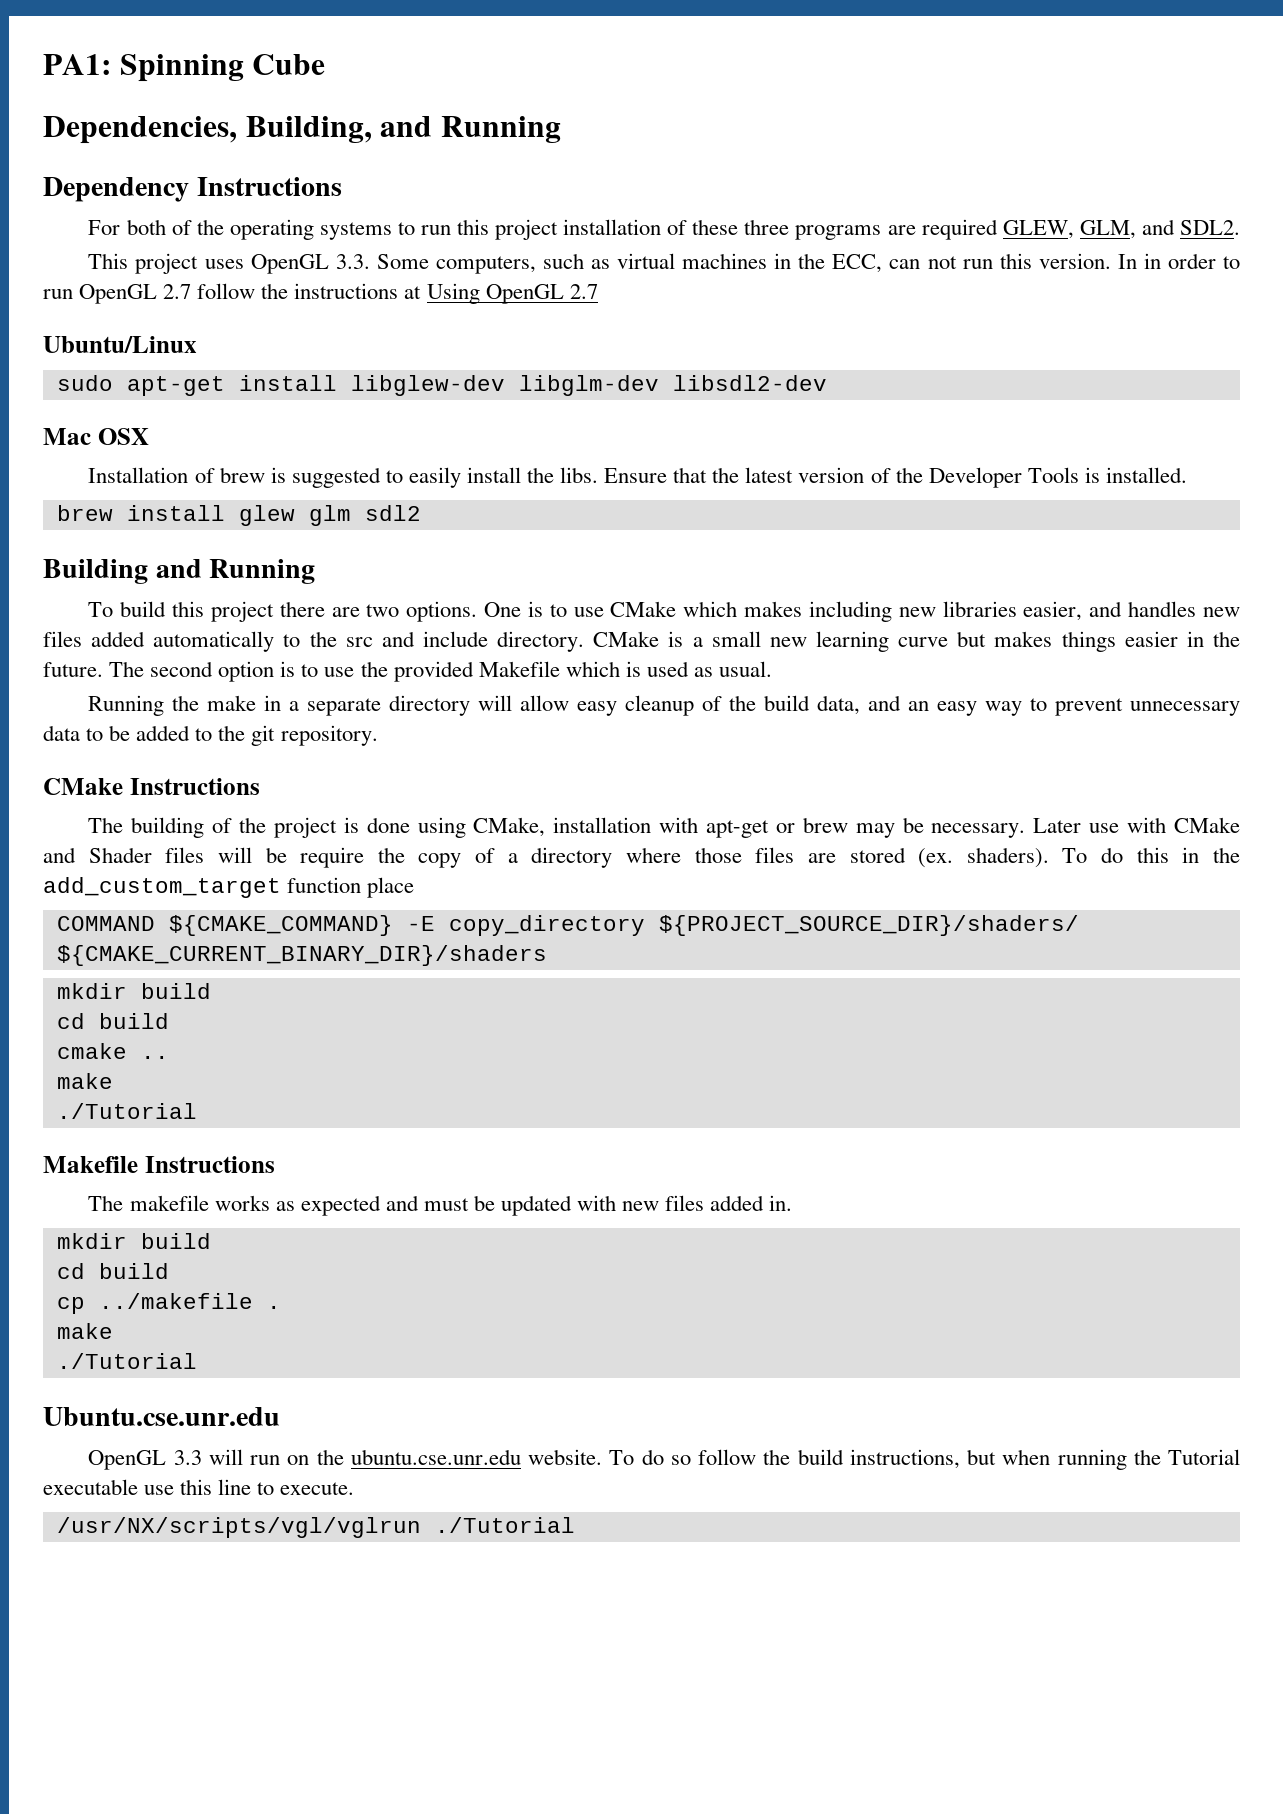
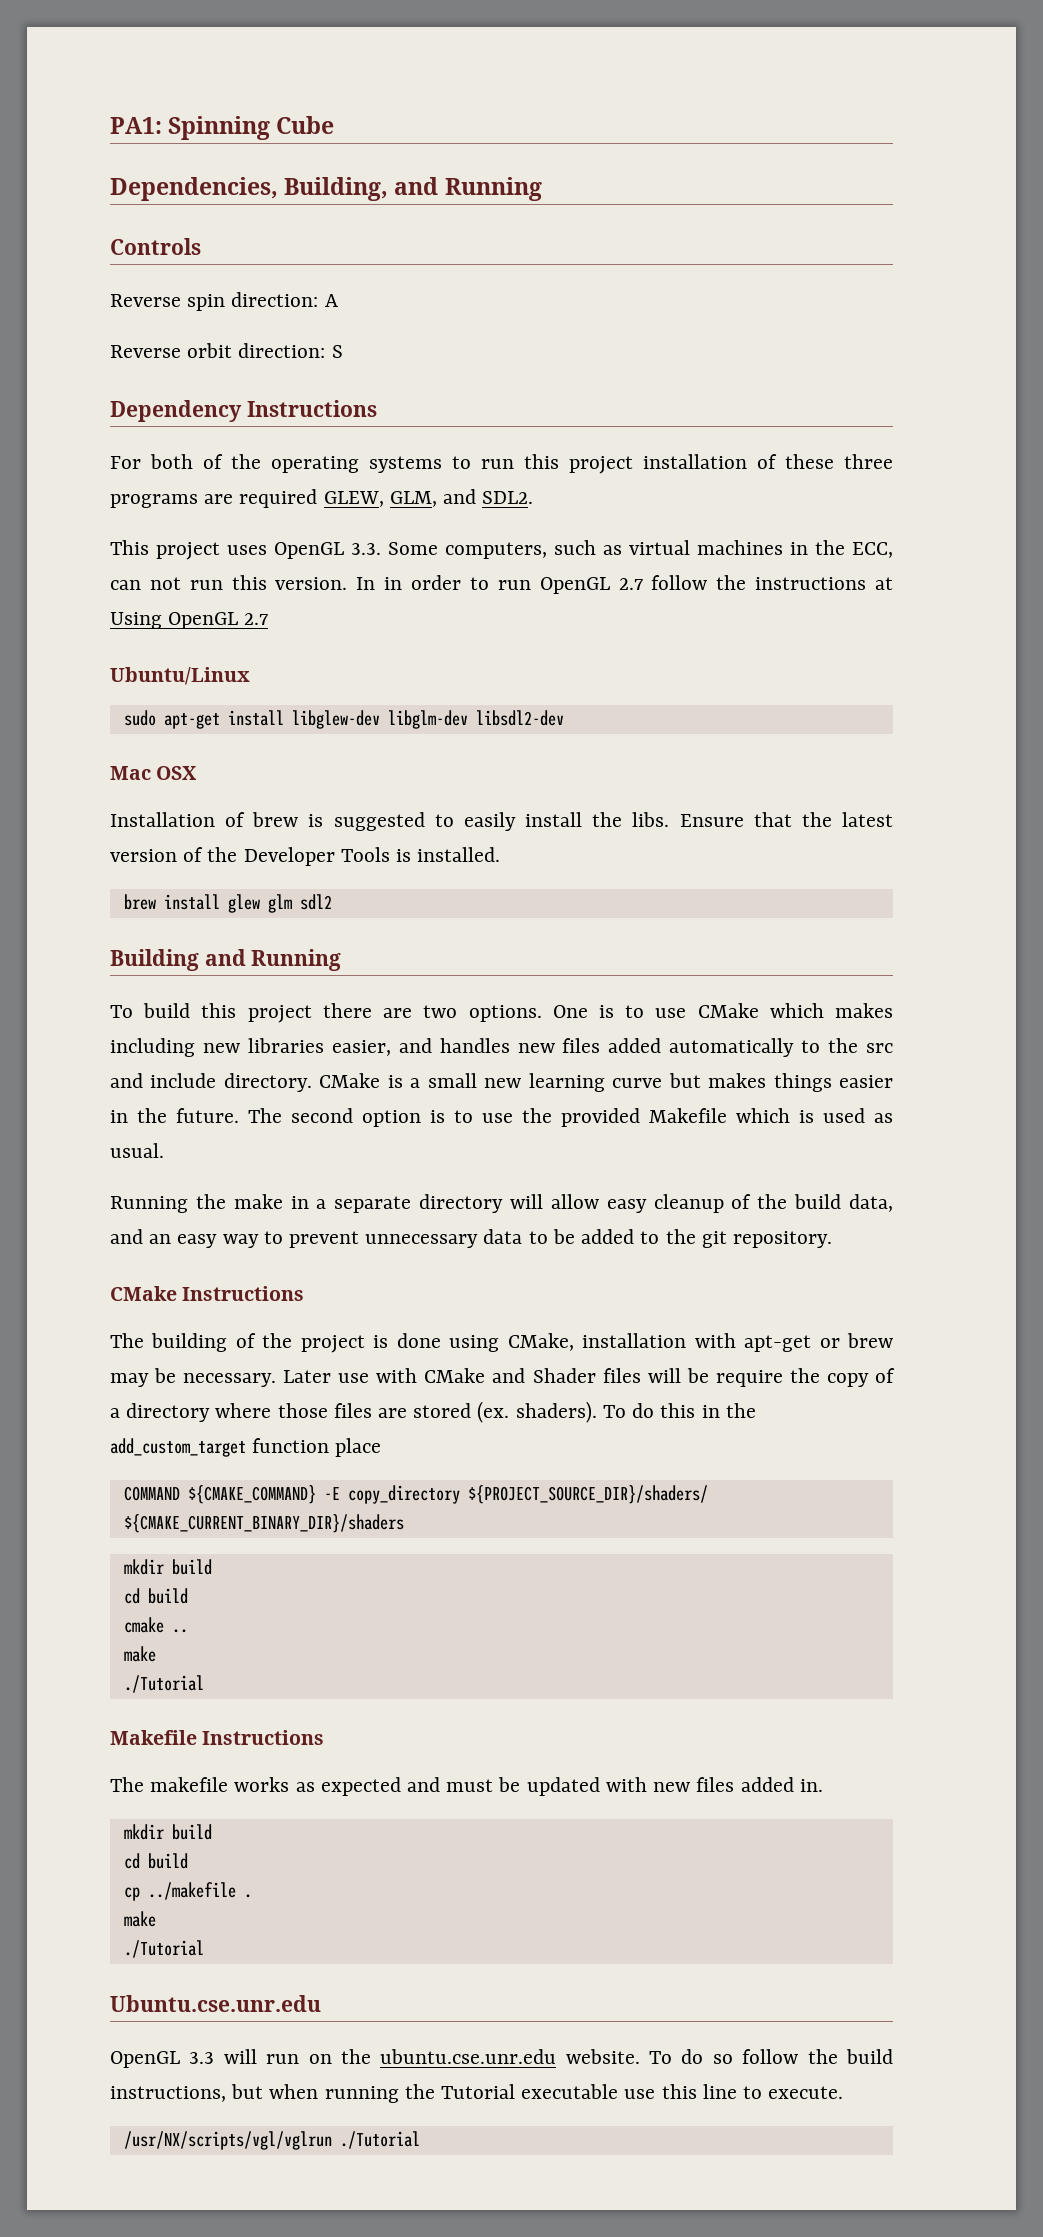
(561, 130) none -> [110,238,201,255] [110,292,338,311] [110,343,343,358] // Controls // Reverse spin direction: A // Reverse orbit direction: S

